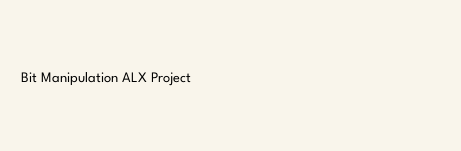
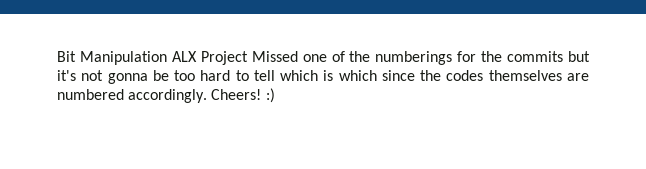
(191, 79) none -> [251,51,590,65] [57,70,589,84] [57,88,275,103] Missed one of the numberings for the commits but it's not gonna be too hard to tell which is which since the codes themselves are numbered accordingly. Cheers! :)

